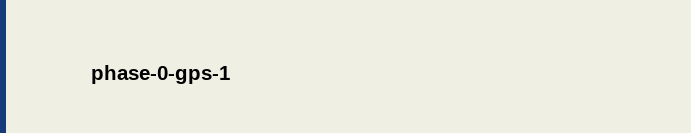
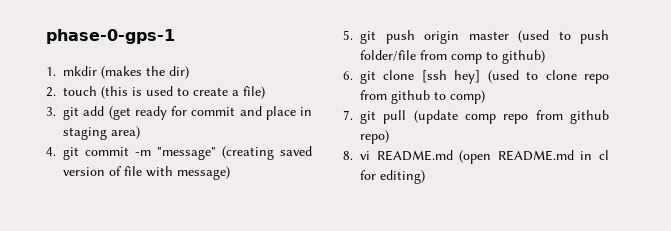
(230, 74) none -> [46,66,189,79] [46,86,265,99] [46,106,312,120] [63,126,140,140] [46,146,312,160] [63,166,230,180] [343,30,609,44] [360,50,545,64] [343,70,609,84] [360,90,485,104] [343,110,609,124] [360,130,389,144] [343,150,609,164] [360,170,425,184] // 1. mkdir (makes the dir) // 2. touch (this is used to create a file) // 3. git add (get ready for commit and place in staging area) // 4. git commit -m "message" (creating saved version of file with message) // 5. git push origin master (used to push folder/file from comp to github) // 6. git clone [ssh hey] (used to clone repo from github to comp) // 7. git pull (update comp repo from github repo) // 8. vi README.md (open README.md in cl for editing)

